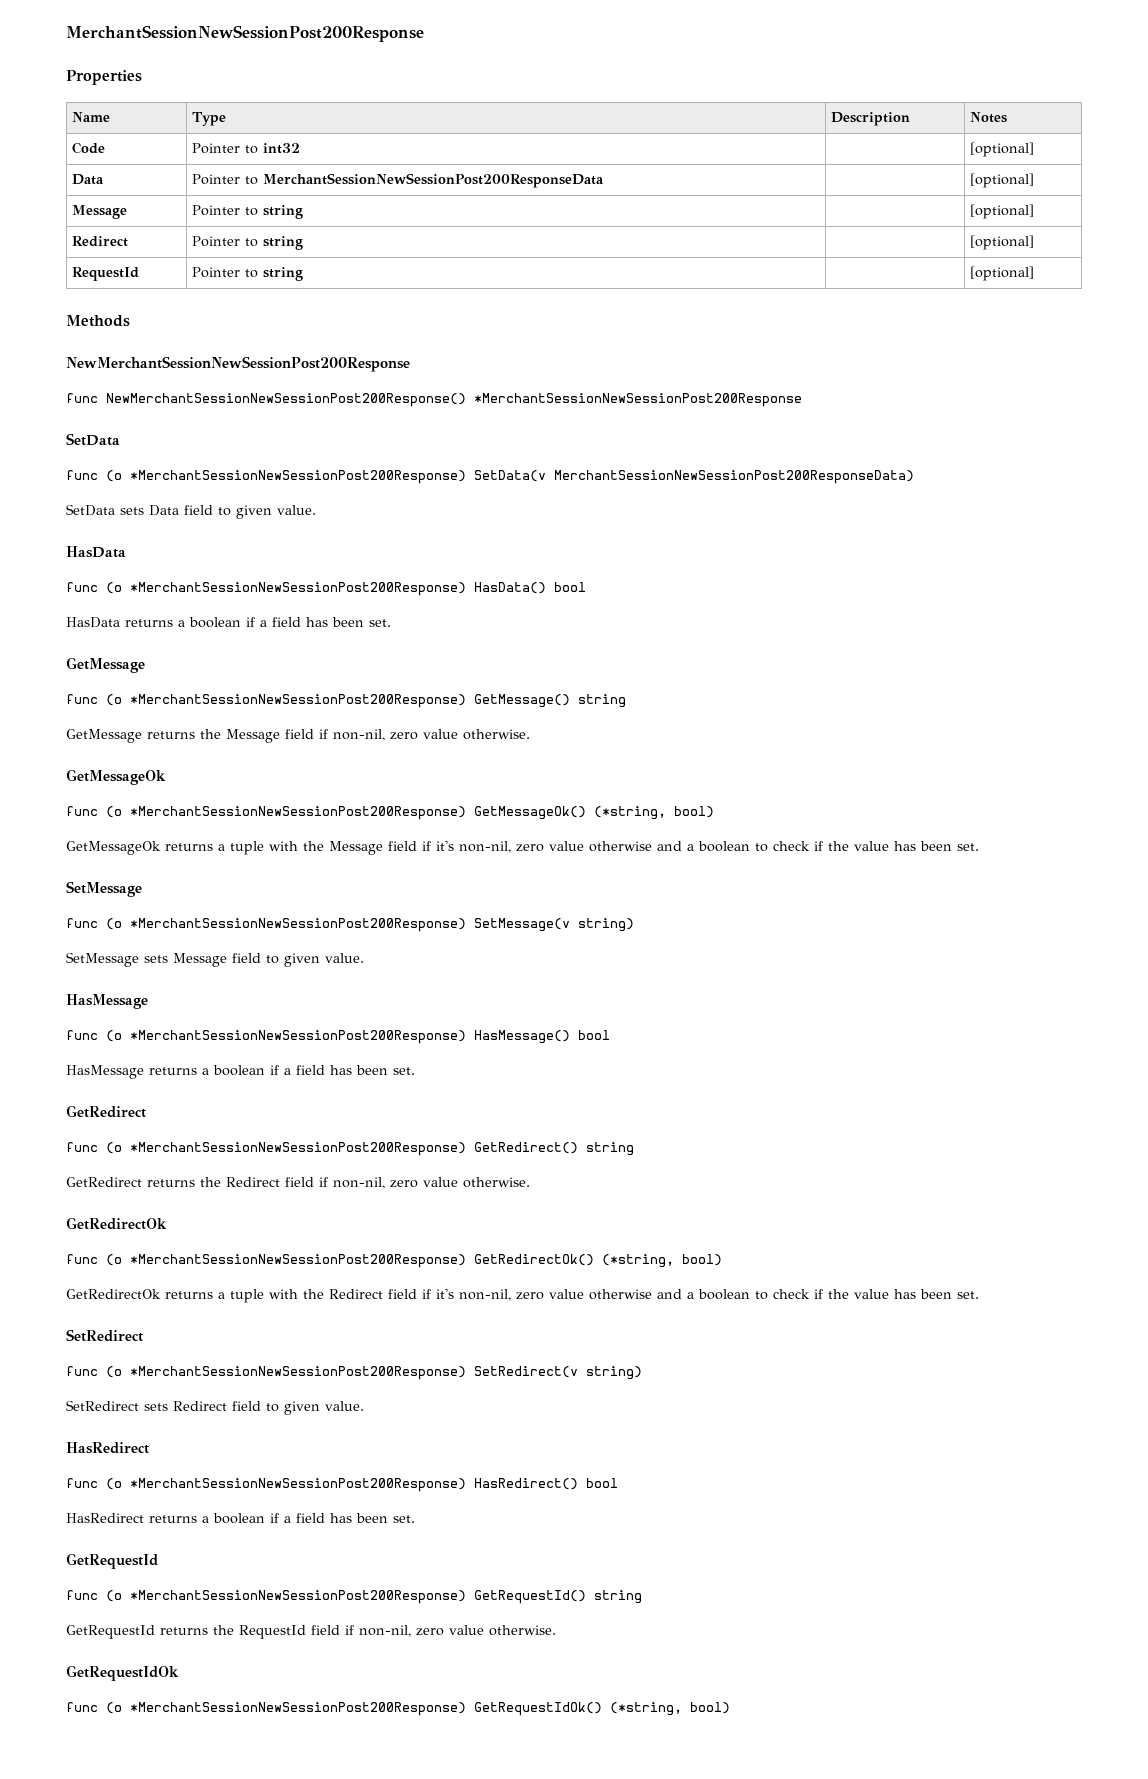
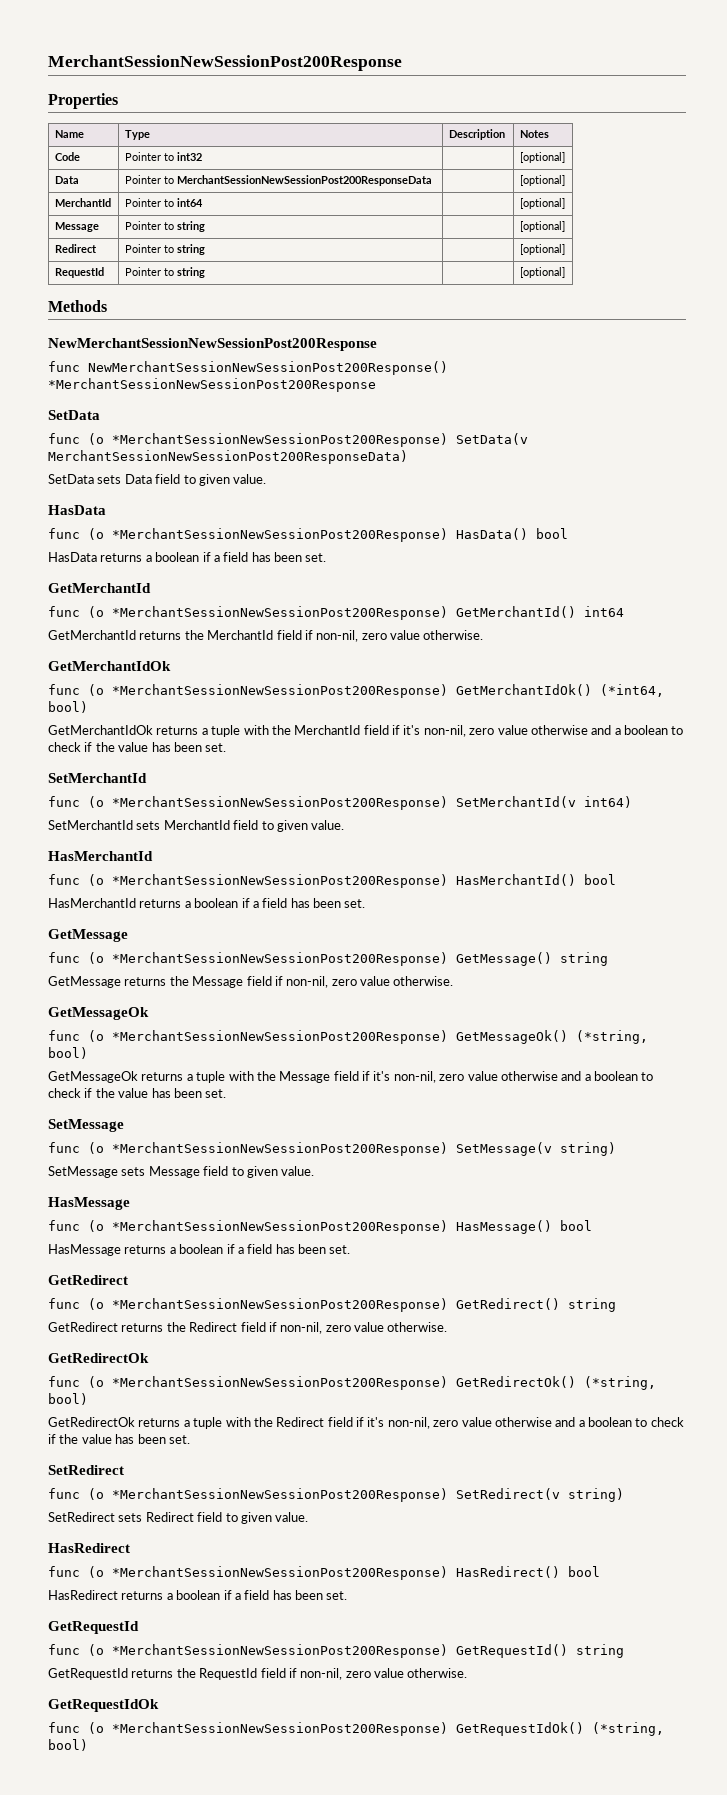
(1035, 180) none -> [54,198,111,207] [124,198,203,207] [519,198,565,209] // MerchantId | Pointer to int64 | | [optional]
(391, 623) none -> [48,583,151,593] [48,606,624,620] [48,630,484,642] [48,661,171,671] [48,684,664,698] [48,701,88,713] [48,725,684,737] [48,742,227,752] [48,773,147,783] [48,796,632,810] [48,820,345,832] [48,851,153,861] [48,874,616,888] [48,898,366,908] // GetMerchantId // func (o *MerchantSessionNewSessionPost200Response) GetMerchantId() int64 // GetMerchantId returns the MerchantId field if non-nil, zero value otherwise. // GetMerchantIdOk // func (o *MerchantSessionNewSessionPost200Response) GetMerchantIdOk() (*int64, bool) // GetMerchantIdOk returns a tuple with the MerchantId field if it's non-nil, zero value otherwise and a boolean to check if the value has been set. // SetMerchantId // func (o *MerchantSessionNewSessionPost200Response) SetMerchantId(v int64) // SetMerchantId sets MerchantId field to given value. // HasMerchantId // func (o *MerchantSessionNewSessionPost200Response) HasMerchantId() bool // HasMerchantId returns a boolean if a field has been set.

